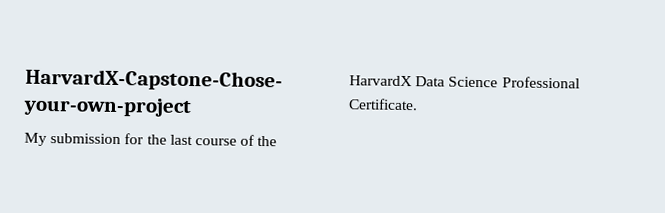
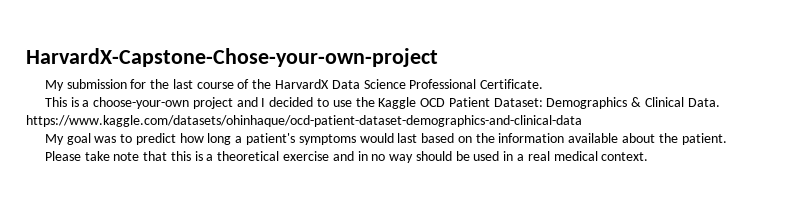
(418, 104) none -> [44,97,720,109] [26,115,582,127] [44,133,727,145] [44,151,649,163] // This is a choose-your-own project and I decided to use the Kaggle OCD Patient Dataset: Demographics & Clinical Data. https://www.kaggle.com/datasets/ohinhaque/ocd-patient-dataset-demographics-and-clinical-data // My goal was to predict how long a patient's symptoms would last based on the information available about the patient. // Please take note that this is a theoretical exercise and in no way should be used in a real medical context.

